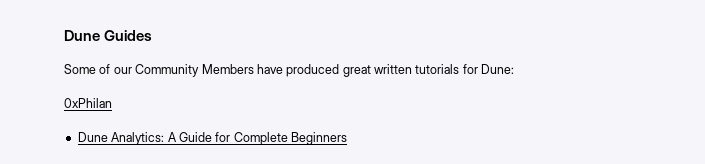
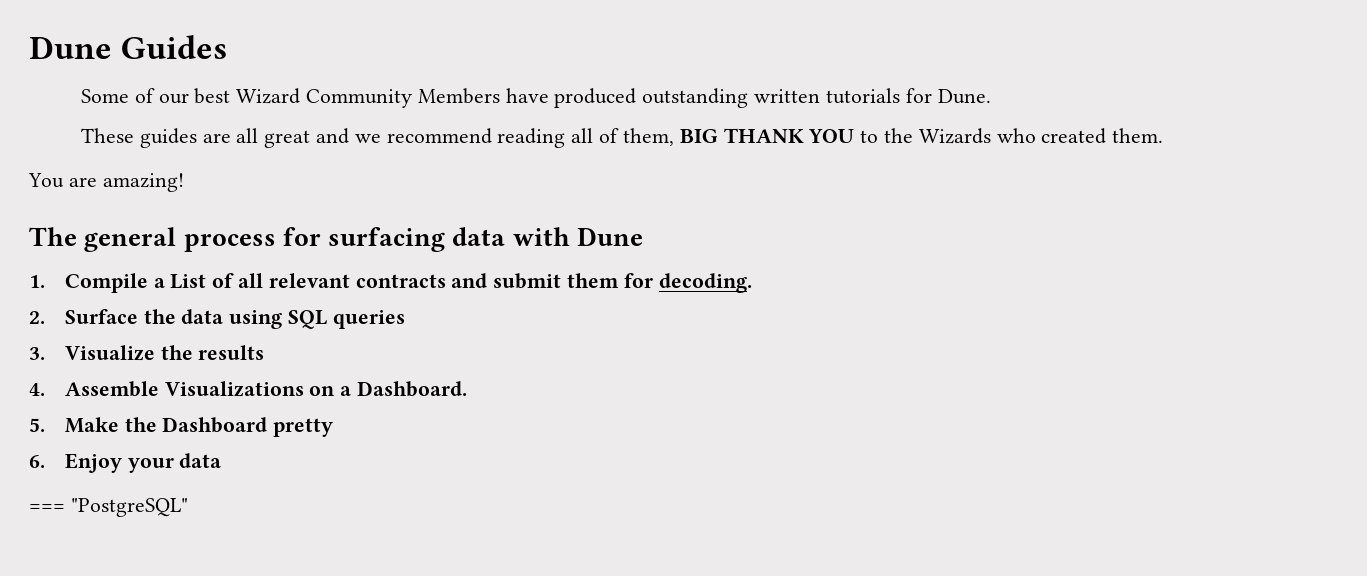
(132, 70) none -> [194,88,301,104] best Wizard
[342,65,371,77] great -> [642,88,749,108] outstanding
[481,64,515,74] [64,98,112,108] [77,132,347,145] Dune: // 0xPhilan // Dune Analytics: A Guide for Complete Beginners -> [937,89,991,104] [81,128,1164,148] [28,173,184,192] [29,227,644,252] [29,273,752,293] [29,309,405,329] [29,345,265,361] [29,381,467,397] [29,417,334,437] [29,453,222,473] [29,498,188,517] Dune. // These guides are all great and we recommend reading all of them, BIG THANK YOU to the Wizards who created them. // You are amazing! // The general process for surfacing data with Dune // 1. Compile a List of all relevant contracts and submit them for decoding. // 2. Surface the data using SQL queries // 3. Visualize the results // 4. Assemble Visualizations on a Dashboard. // 5. Make the Dashboard pretty // 6. Enjoy your data // === "PostgreSQL"

